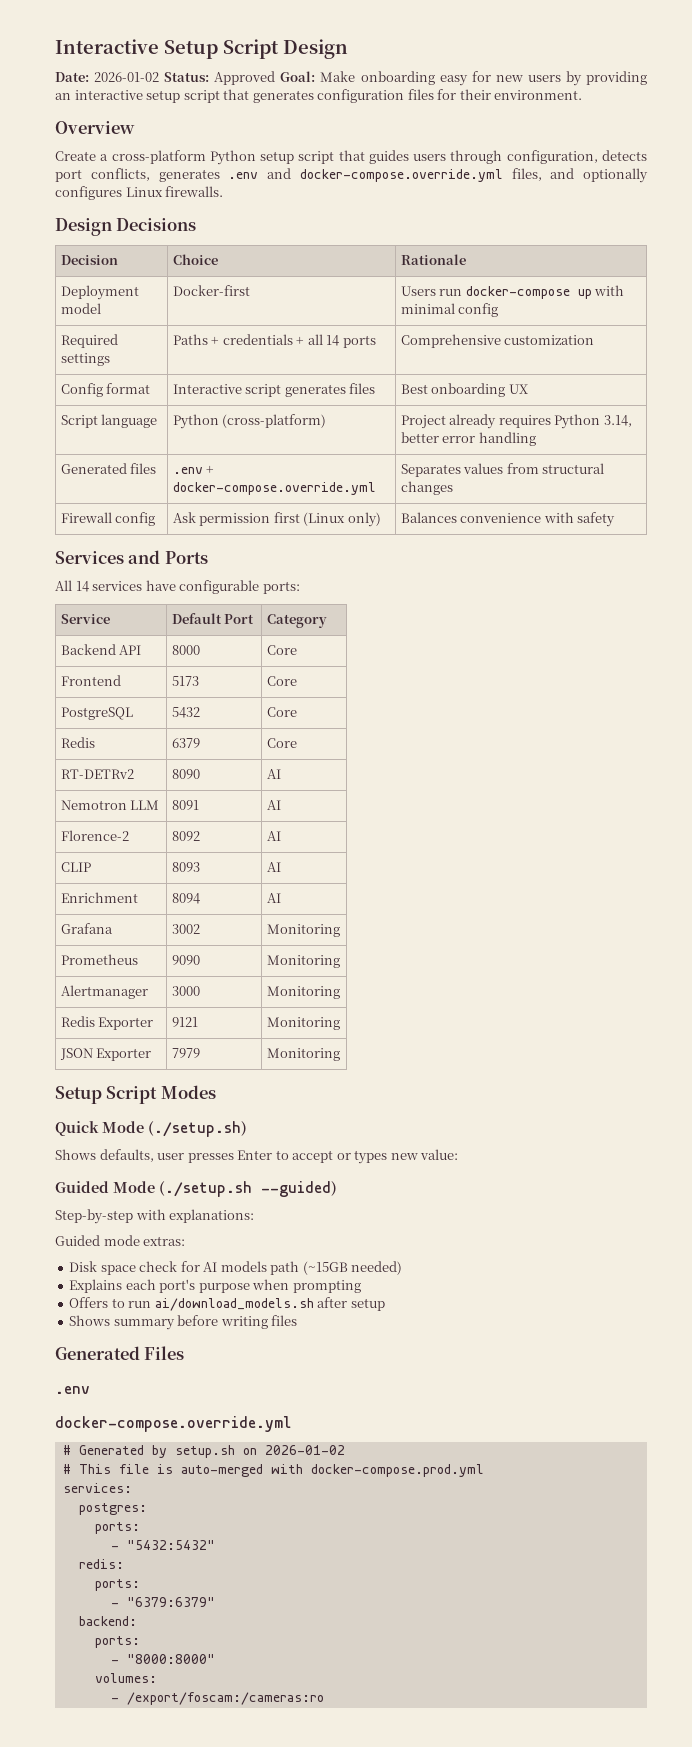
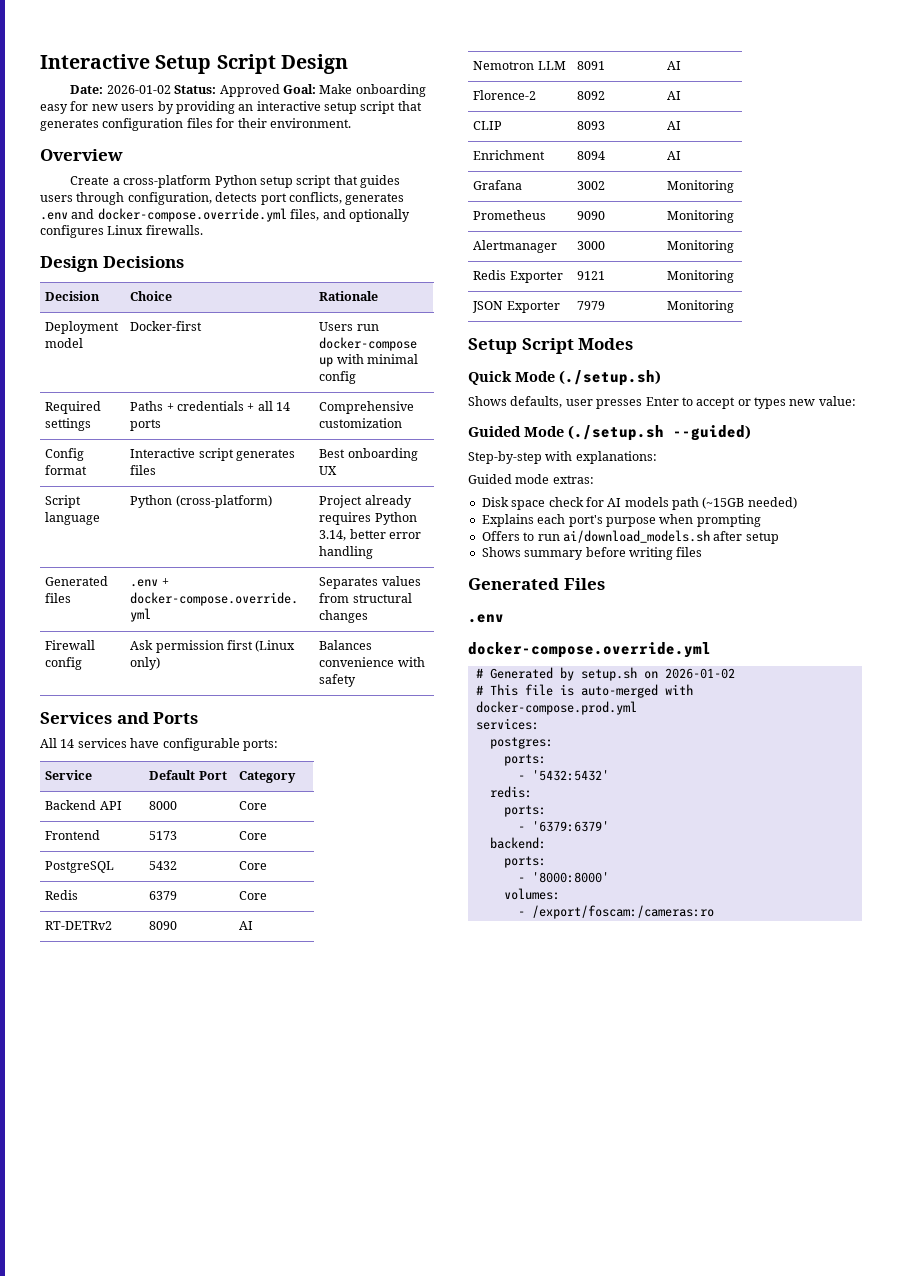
[126,1540,215,1550] "5432:5432" -> [531,770,609,781] '5432:5432'
[126,1597,215,1607] "6379:6379" -> [531,821,609,832] '6379:6379'
[126,1654,215,1664] "8000:8000" -> [531,872,609,883] '8000:8000'

